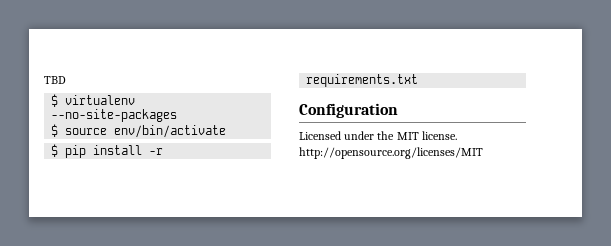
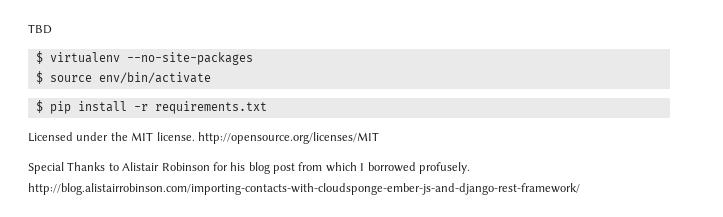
[299,103,398,118] // Configuration -> (267, 107) none
(483, 153) none -> [28,162,470,174] [28,183,580,195] // Special Thanks to Alistair Robinson for his blog post from which I borrowed profusely. http://blog.alistairrobinson.com/importing-contacts-with-cloudsponge-ember-js-and-django-rest-framework/

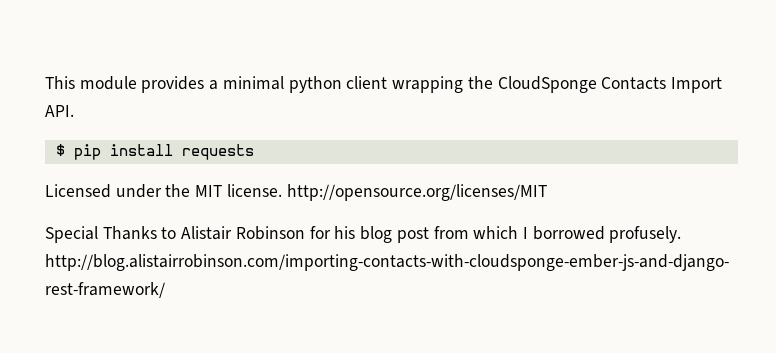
[28,24,52,34] [35,51,253,65] [35,71,211,84] TBD // $ virtualenv --no-site-packages // $ source env/bin/activate -> [45,76,722,93] [45,105,74,117] This module provides a minimal python client wrapping the CloudSponge Contacts Import API.
[133,101,267,114] -r requirements.txt -> [181,144,254,160] requests

